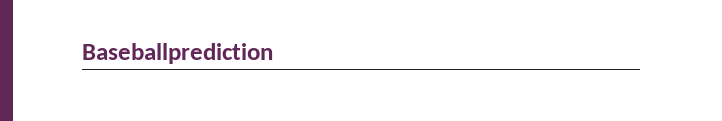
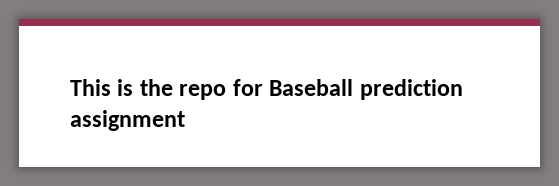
[82,43,273,64] Baseballprediction -> [70,79,463,100] [70,110,185,131] This is the repo for Baseball prediction assignment

